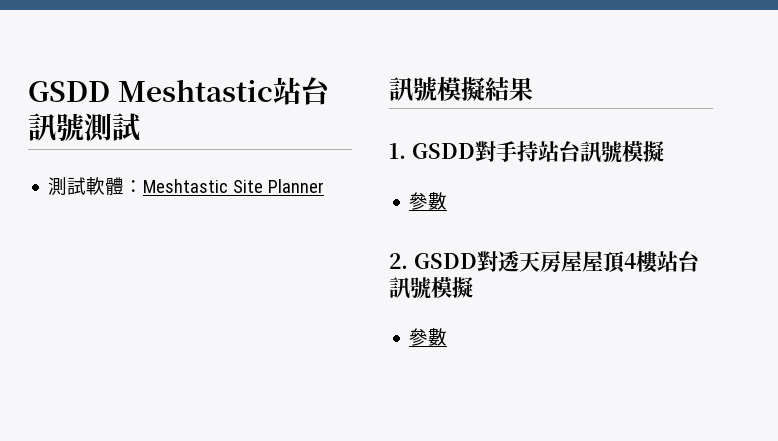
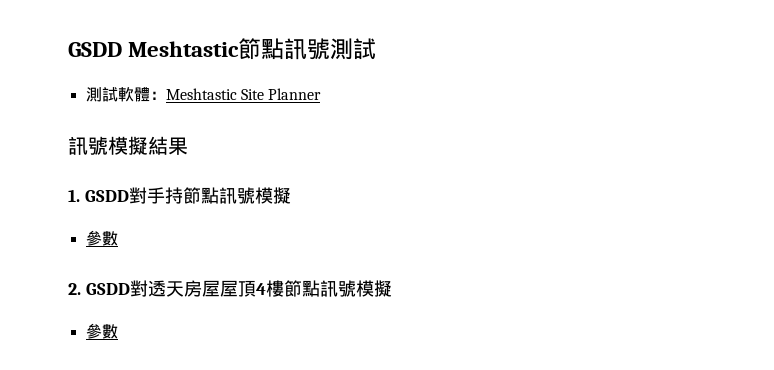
[272,77,330,105] 站台 -> [238,38,285,60] 節點
[537,141,581,162] 站台 -> [182,187,219,204] 節點
[656,251,700,272] 站台 -> [283,280,320,297] 節點

